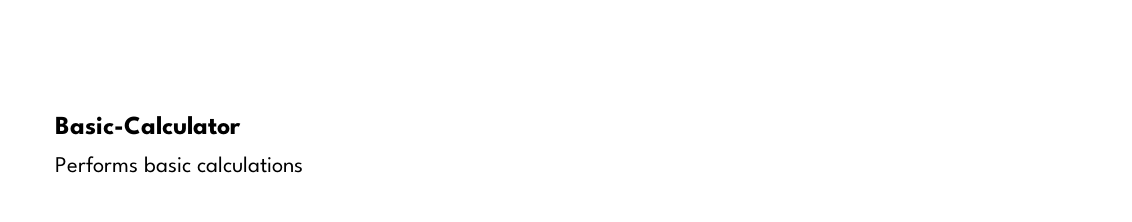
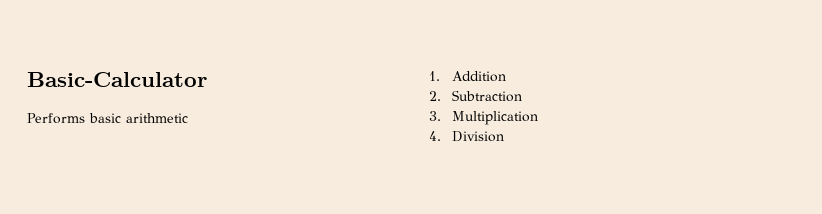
[197,156,304,173] calculations -> [126,113,188,123] [429,71,507,82] [429,90,523,102] [429,111,539,125] [429,131,505,142] arithmetic // 1. Addition // 2. Subtraction // 3. Multiplication // 4. Division

